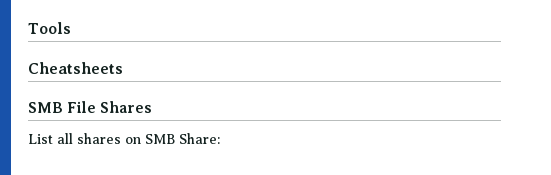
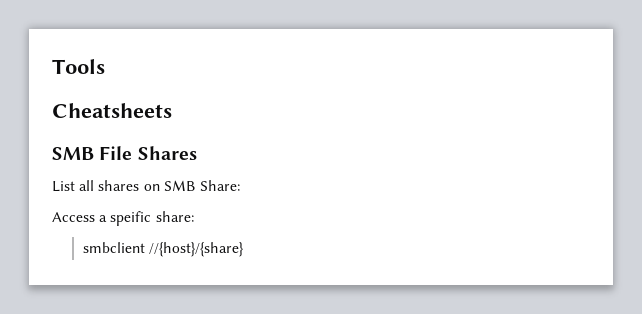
(220, 138) none -> [52,211,194,226] [82,242,245,257] // Access a speific share: // smbclient //{host}/{share}

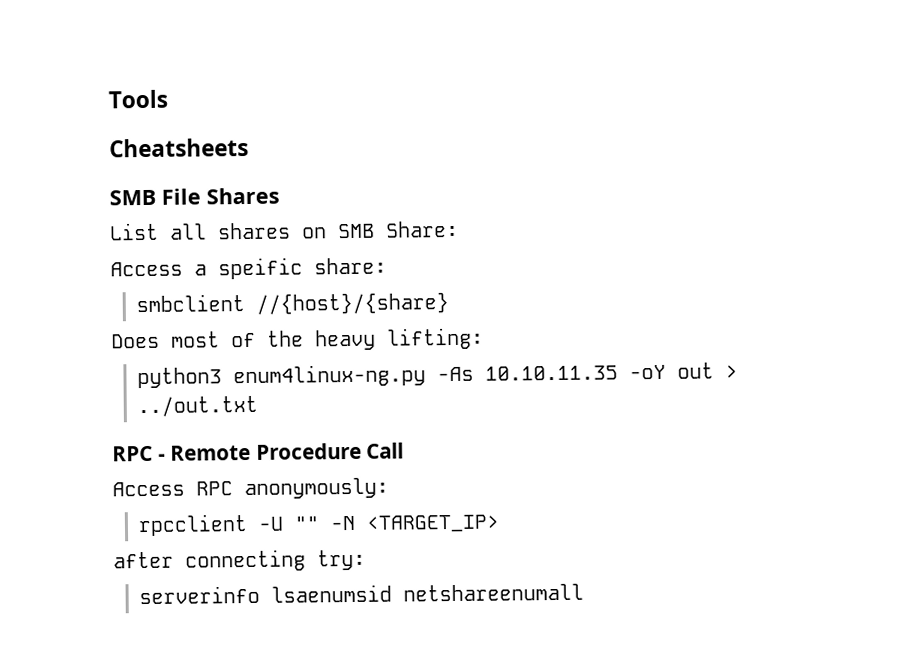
(245, 249) none -> [111,327,484,351] [137,362,739,389] [137,395,259,418] [112,442,405,462] [112,477,389,500] [138,514,501,537] [113,549,366,572] [139,583,585,605] // Does most of the heavy lifting: // python3 enum4linux-ng.py -As 10.10.11.35 -oY out > ../out.txt // RPC - Remote Procedure Call // Access RPC anonymously: // rpcclient -U "" -N <TARGET_IP> // after connecting try: // serverinfo lsaenumsid netshareenumall

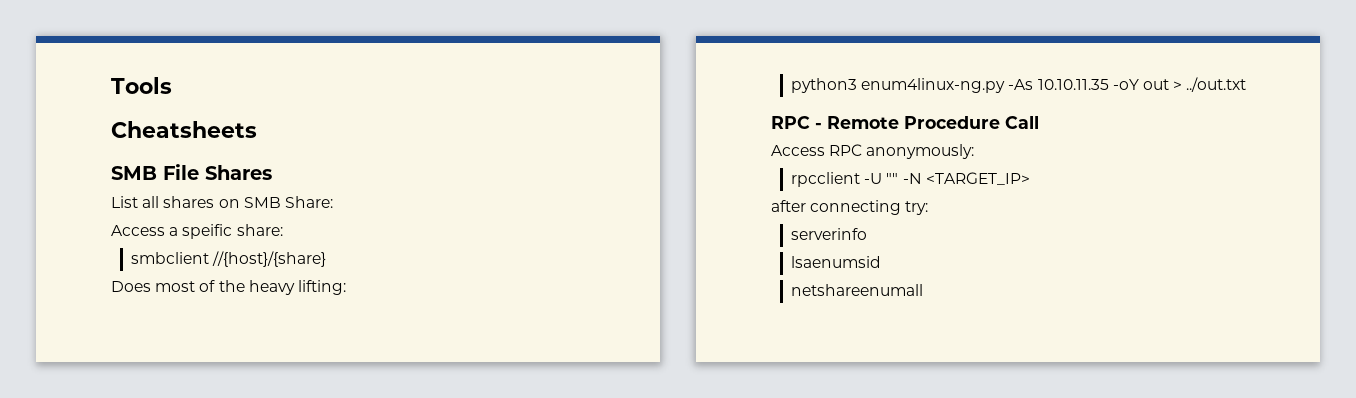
(261, 595) none -> (868, 234) //
(393, 593) none -> (882, 262) //

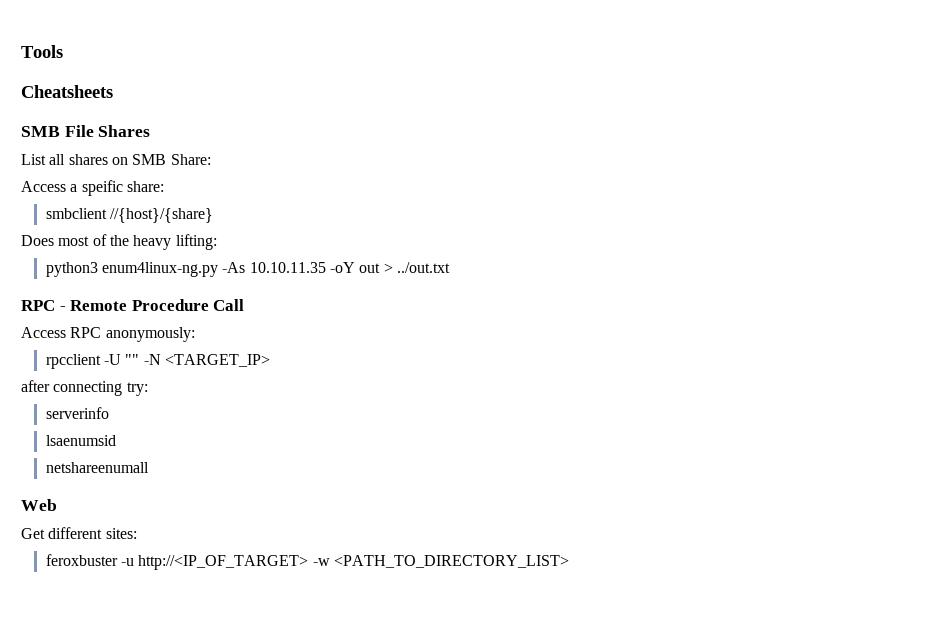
(924, 290) none -> [21,499,57,511] [21,527,137,539] [45,554,569,570] // Web // Get different sites: // feroxbuster -u http://<IP_OF_TARGET> -w <PATH_TO_DIRECTORY_LIST>

